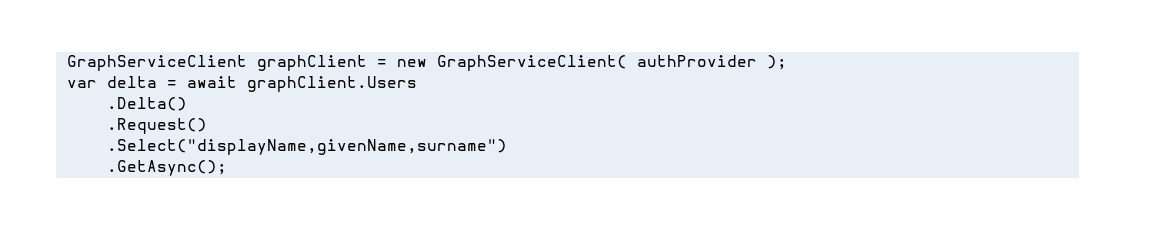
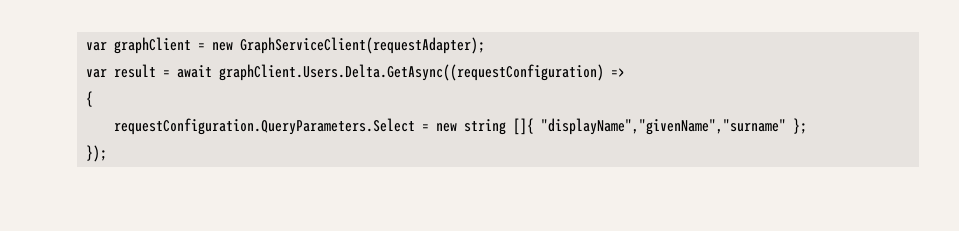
[66,55,247,71] GraphServiceClient -> [86,42,107,51] var
[436,55,787,71] [66,76,157,88] GraphServiceClient( authProvider ); // var delta -> [240,37,485,54] [86,64,156,78] GraphServiceClient(requestAdapter); // var result
[246,76,417,92] [106,97,187,111] [106,118,207,134] [106,139,507,155] [106,160,227,176] graphClient.Users // .Delta() // .Request() // .Select("displayName,givenName,surname") // .GetAsync(); -> [219,64,625,81] [86,91,93,107] [114,118,807,135] [86,145,107,162] graphClient.Users.Delta.GetAsync((requestConfiguration) => // { // requestConfiguration.QueryParameters.Select = new string []{ "displayName","givenName","surname" }; // });

